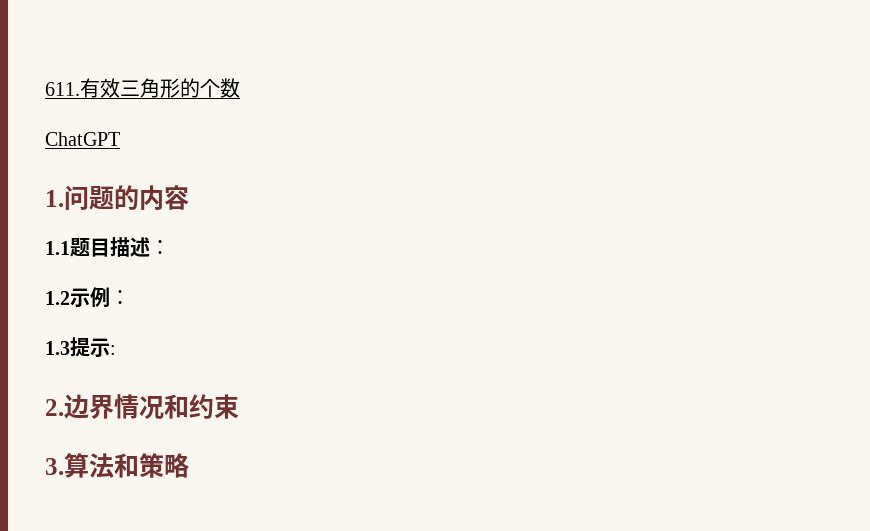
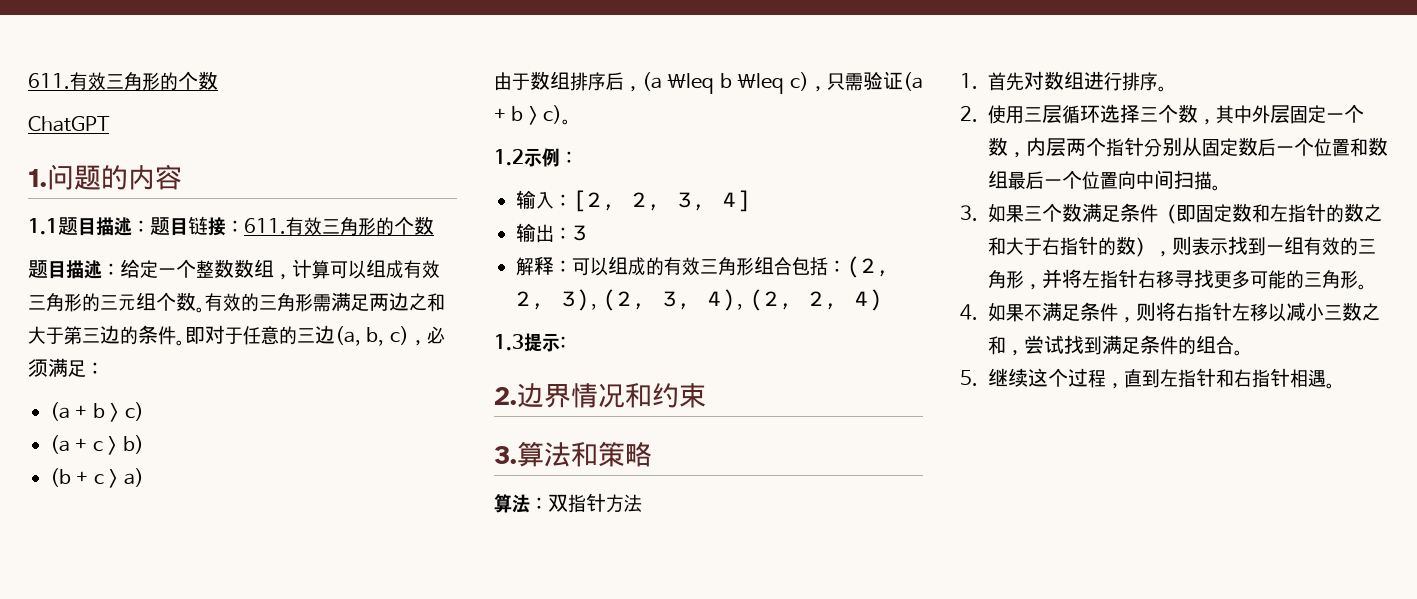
[45,287,130,307] // 1.2示例： -> [150,216,434,236] [28,259,440,280] [28,292,445,313] [28,325,445,346] [28,358,104,377] [50,402,144,422] [50,435,144,455] [50,468,144,488] [494,71,923,94] [494,105,572,125] [494,148,578,167] [516,190,752,212] [516,223,587,243] [516,256,891,278] [516,289,884,311] 题目链接：611.有效三角形的个数 // 题目描述：给定一个整数数组，计算可以组成有效三角形的三元组个数。有效的三角形需满足两边之和大于第三边的条件。即对于任意的三边(a, b, c)，必须满足： // (a + b > c) // (a + c > b) // (b + c > a) // 由于数组排序后，(a \leq b \leq c)，只需验证(a + b > c)。 // 1.2示例： // 输入：[2, 2, 3, 4] // 输出：3 // 解释：可以组成的有效三角形组合包括：(2, 2, 3), (2, 3, 4), (2, 2, 4)
(189, 465) none -> [494,493,642,513] [960,71,1167,92] [960,104,1364,125] [988,137,1388,158] [988,170,1221,191] [960,203,1382,224] [988,236,1376,257] [988,269,1367,290] [960,302,1380,323] [988,335,1243,356] [960,368,1335,389] // 算法：双指针方法 // 1.首先对数组进行排序。 // 2.使用三层循环选择三个数，其中外层固定一个数，内层两个指针分别从固定数后一个位置和数组最后一个位置向中间扫描。 // 3.如果三个数满足条件（即固定数和左指针的数之和大于右指针的数），则表示找到一组有效的三角形，并将左指针右移寻找更多可能的三角形。 // 4.如果不满足条件，则将右指针左移以减小三数之和，尝试找到满足条件的组合。 // 5.继续这个过程，直到左指针和右指针相遇。

